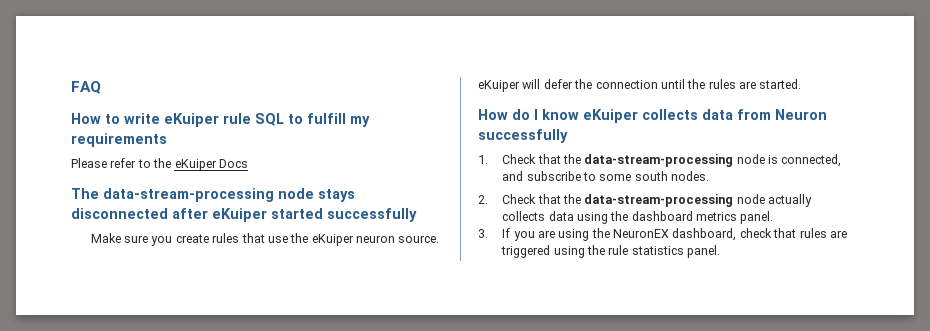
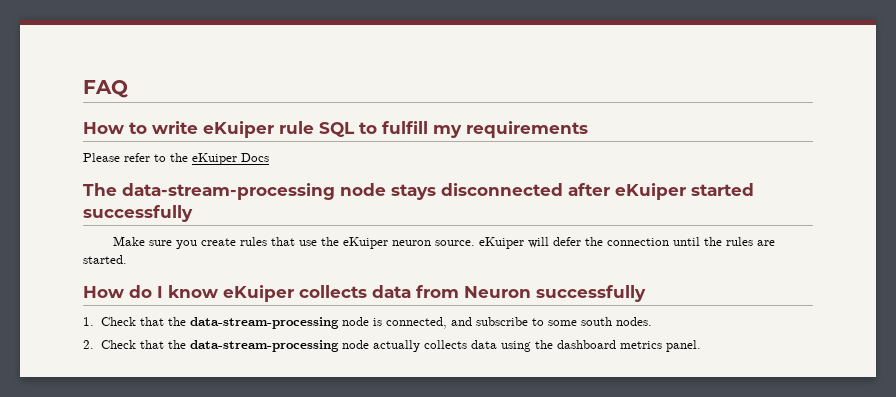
[478,228,847,241] [501,245,721,258] // 3. If you are using the NeuronEX dashboard, check that rules are triggered using the rule statistics panel. -> (701, 346) none

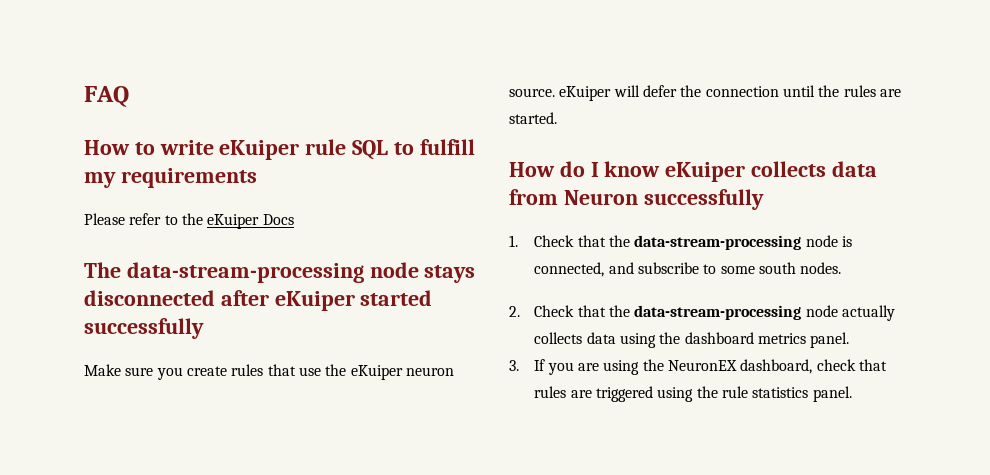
(701, 346) none -> [509,359,887,375] [534,386,852,402] // 3. If you are using the NeuronEX dashboard, check that rules are triggered using the rule statistics panel.

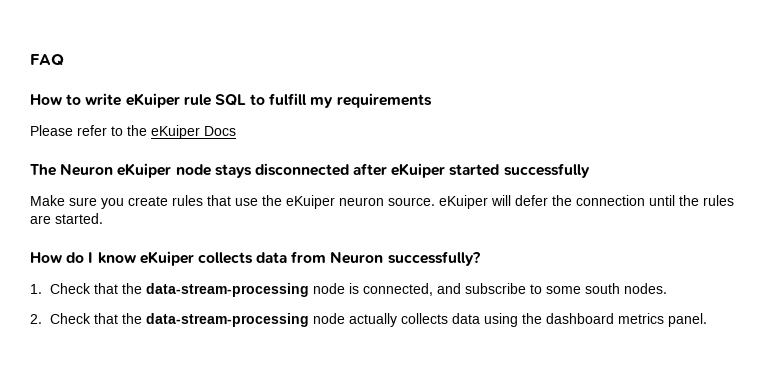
[126,262,364,283] data-stream-processing -> [60,163,172,178] Neuron eKuiper
[643,189,764,210] successfully -> [387,251,480,266] successfully?
[509,359,887,375] [534,386,852,402] // 3. If you are using the NeuronEX dashboard, check that rules are triggered using the rule statistics panel. -> (708, 320) none

